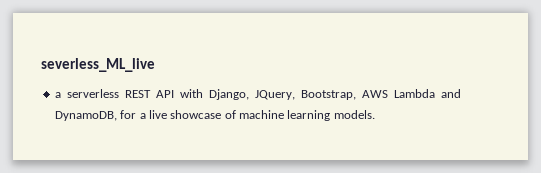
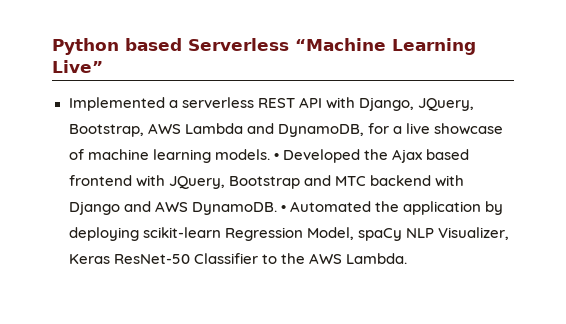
[41,58,155,72] severless_ML_live // -> [52,38,476,55] [52,60,103,73] [68,97,165,111] Python based Serverless “Machine Learning Live” // Implemented
(375, 114) none -> [273,149,469,163] [68,175,464,189] [68,201,503,215] [68,227,509,241] [68,253,407,264] • Developed the Ajax based frontend with JQuery, Bootstrap and MTC backend with Django and AWS DynamoDB. • Automated the application by deploying scikit-learn Regression Model, spaCy NLP Visualizer, Keras ResNet-50 Classifier to the AWS Lambda.

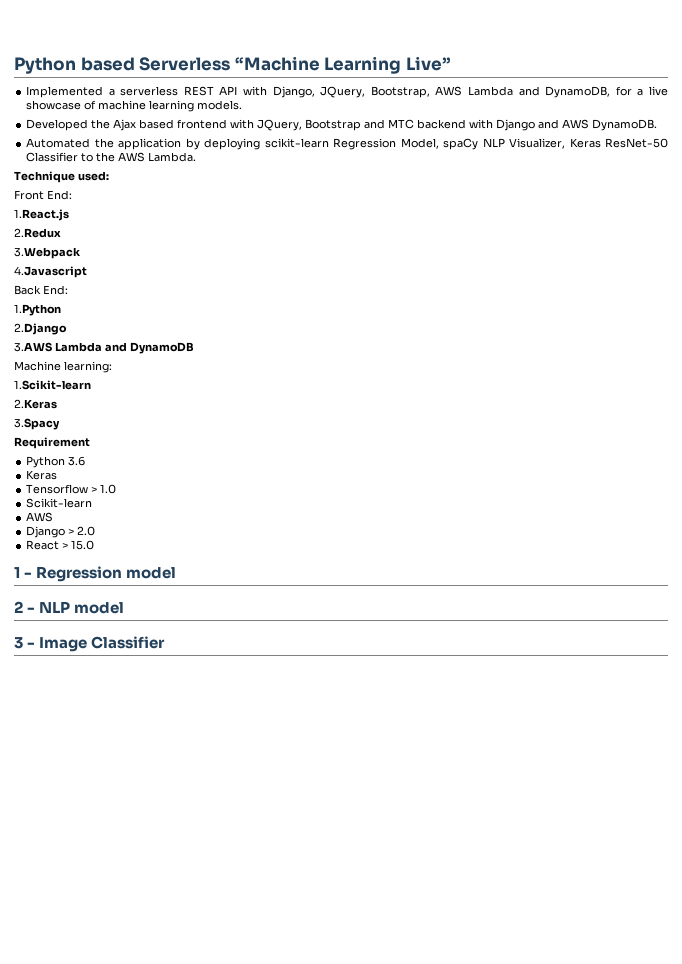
[273,153,279,160] • -> (243, 105) //
[280,205,286,212] • -> (658, 125) //
(407, 258) none -> [14,171,109,183] [14,190,72,200] [14,209,69,221] [14,228,61,238] [14,247,81,259] [14,266,87,278] [14,285,68,295] [14,304,61,316] [14,323,67,335] [14,342,194,354] [14,361,112,373] [14,380,91,390] [14,399,57,409] [14,418,60,430] [14,437,90,449] [26,456,86,468] [26,470,58,480] [26,484,117,494] [26,498,93,508] [26,512,54,522] [26,526,96,538] [26,540,95,550] [14,566,177,582] [14,601,125,614] [14,636,166,652] // Technique used: // Front End: // 1.React.js // 2.Redux // 3.Webpack // 4.Javascript // Back End: // 1.Python // 2.Django // 3.AWS Lambda and DynamoDB // Machine learning: // 1.Scikit-learn // 2.Keras // 3.Spacy // Requirement // Python 3.6 // Keras // Tensorflow > 1.0 // Scikit-learn // AWS // Django > 2.0 // React > 15.0 // 1 - Regression model // 2 - NLP model // 3 - Image Classifier

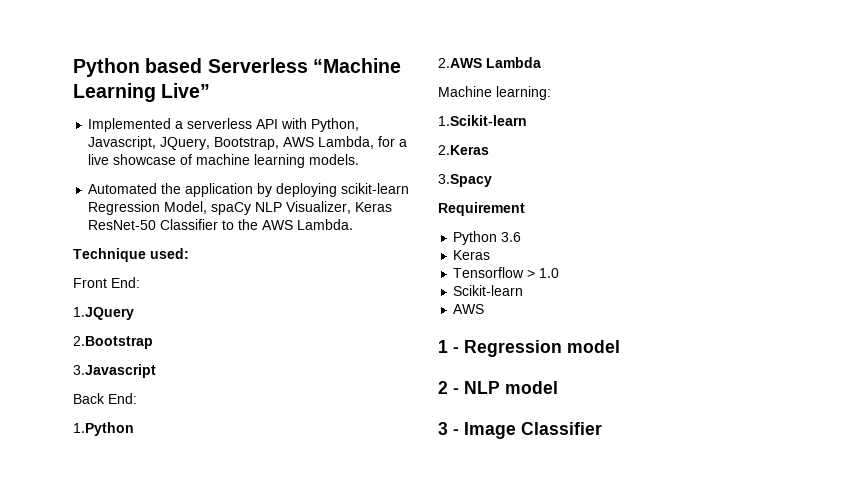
[183,86,214,96] REST -> (253, 123) none
[272,86,315,98] Django, -> [311,118,360,132] [88,136,157,150] Python, Javascript,
[468,86,611,98] Lambda and DynamoDB, -> [318,136,375,149] Lambda,
[26,119,658,131] // Developed the Ajax based frontend with JQuery, Bootstrap and MTC backend with Django and AWS DynamoDB. -> (360, 159) none
[14,209,69,221] [14,228,61,238] [14,247,81,259] [14,266,87,278] 1.React.js // 2.Redux // 3.Webpack // 4.Javascript -> [73,307,134,320] [73,336,153,349] [73,364,156,378] 1.JQuery // 2.Bootstrap // 3.Javascript
[14,323,67,335] [14,342,194,354] 2.Django // 3.AWS Lambda and DynamoDB -> [438,57,541,68] 2.AWS Lambda
[26,526,96,538] [26,540,95,550] // Django > 2.0 // React > 15.0 -> (485, 309) none

